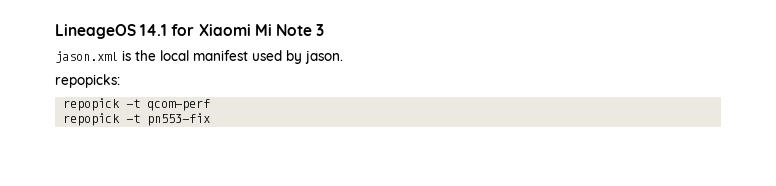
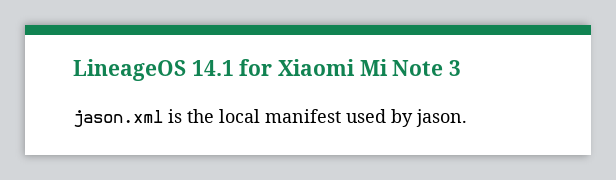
[55,74,120,88] [63,98,211,111] [63,113,211,126] // repopicks: // repopick -t qcom-perf // repopick -t pn553-fix -> (467, 118) none

